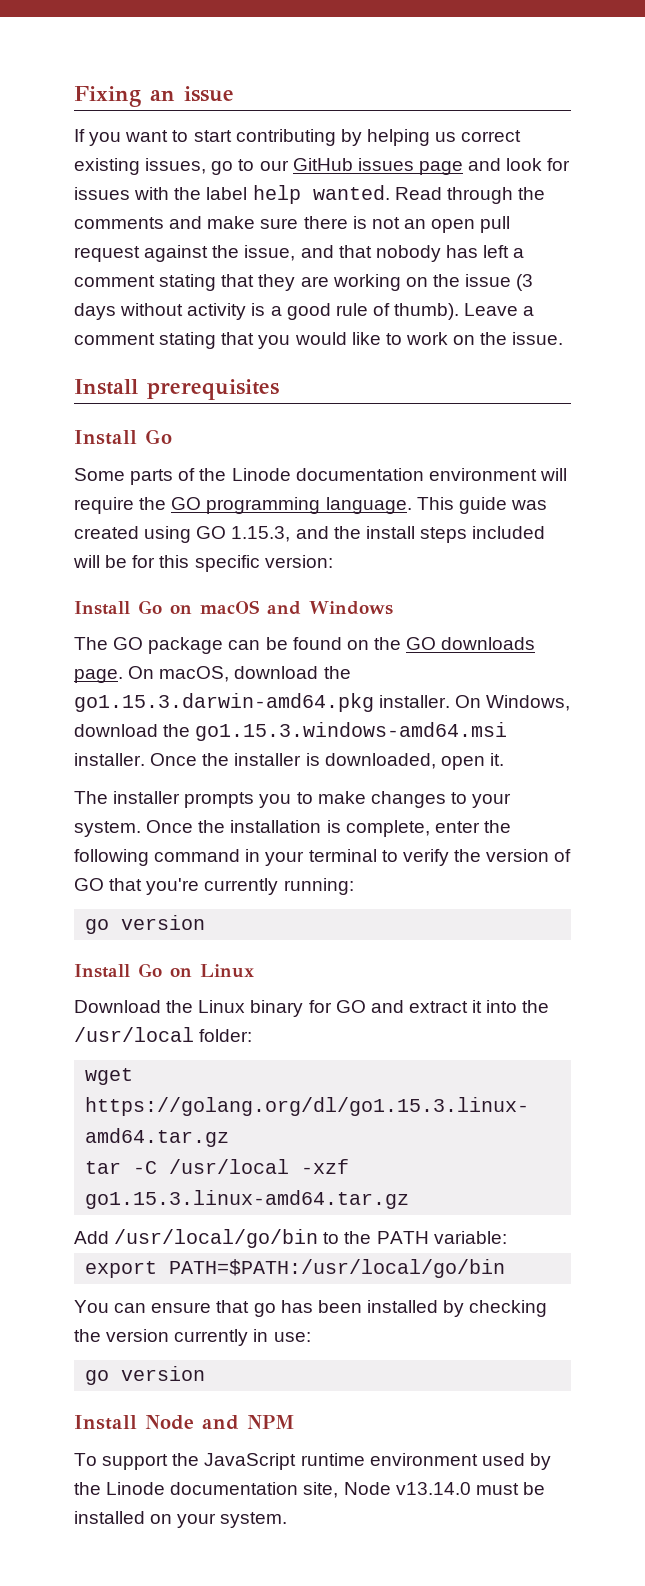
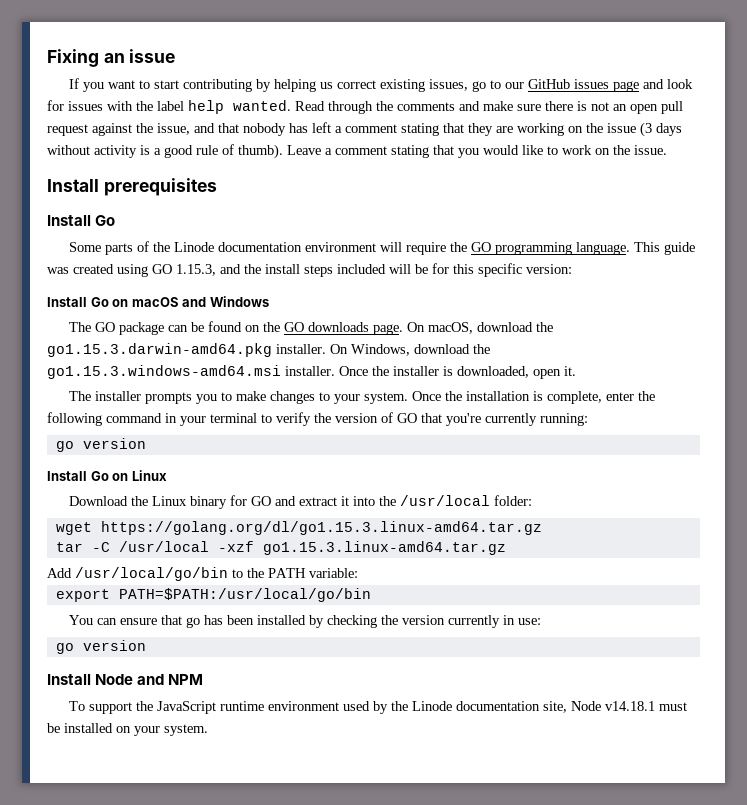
[395,1482,471,1495] v13.14.0 -> [604,701,655,711] v14.18.1

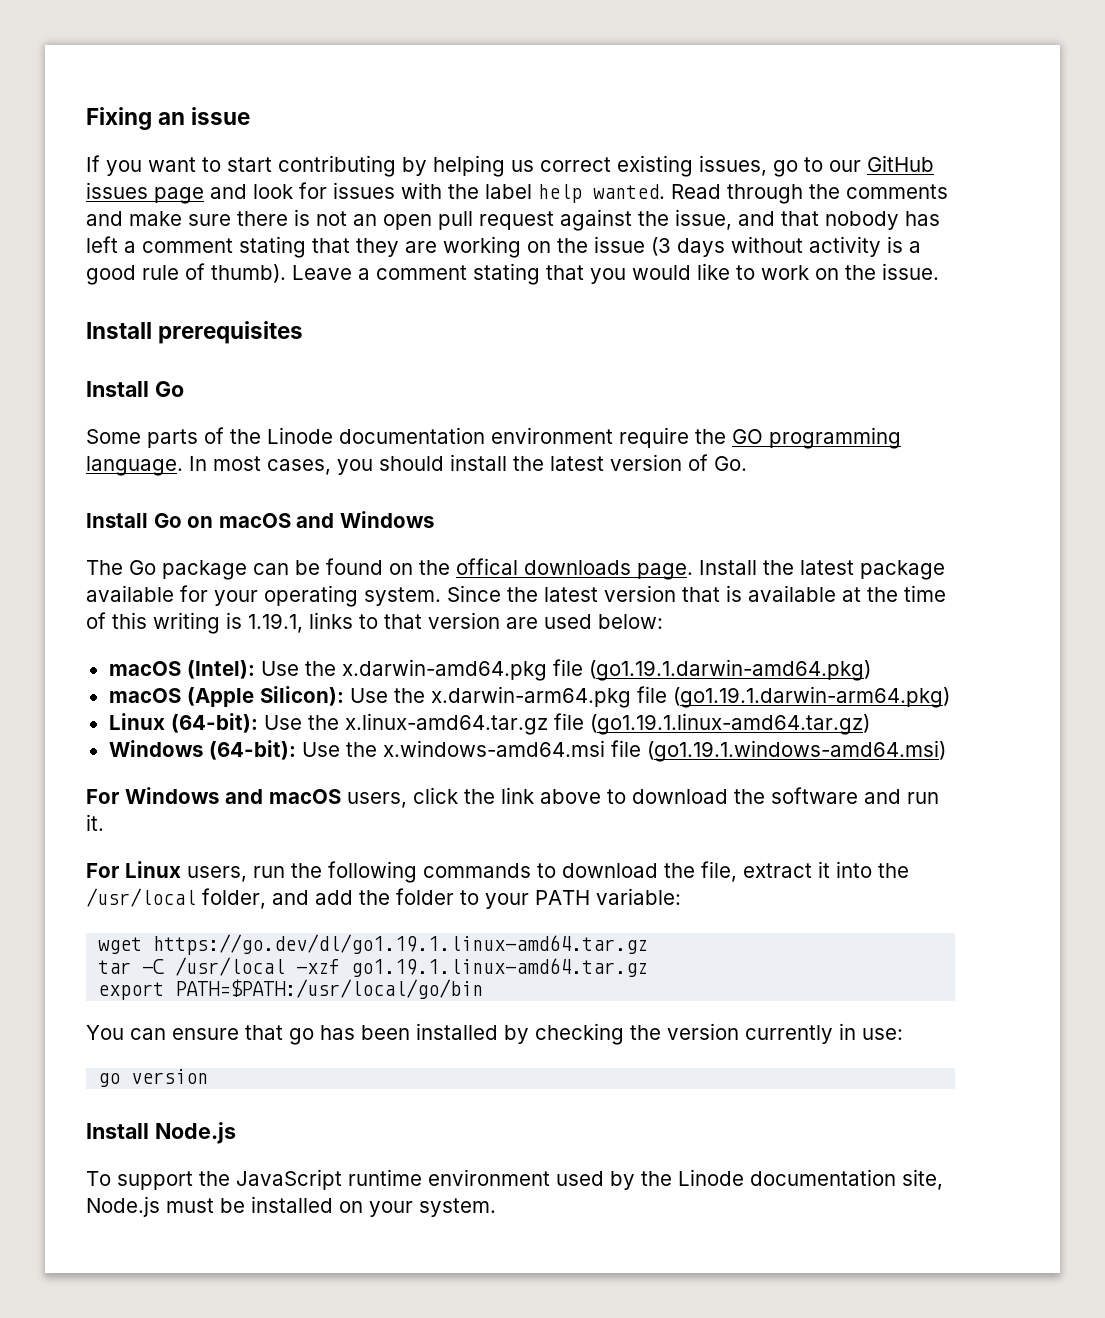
[379,242,402,252] will -> (613, 435) none
[633,242,695,255] [47,263,572,277] This guide was created using GO 1.15.3, and the install steps included will be for this specific version: -> [189,454,747,475] In most cases, you should install the latest version of Go.
[94,322,115,332] GO -> [129,560,156,575] Go
[283,322,304,332] GO -> [456,558,518,575] offical
[406,322,553,334] [47,343,490,357] [47,365,576,379] [68,391,655,404] [47,412,588,426] [55,438,146,452] [47,470,167,481] [68,495,296,509] On macOS, download the go1.15.3.darwin-amd64.pkg installer. On Windows, download the go1.15.3.windows-amd64.msi installer. Once the installer is downloaded, open it. // The installer prompts you to make changes to your system. Once the installation is complete, enter the following command in your terminal to verify the version of GO that you're currently running: // go version // Install Go on Linux // Download the Linux binary for GO and -> [699,560,945,580] [86,585,946,607] [86,612,663,634] [108,659,871,681] [108,686,950,708] [108,713,870,735] [108,740,946,762] [86,787,939,808] [86,814,104,831] [86,861,737,883] Install the latest package available for your operating system. Since the latest version that is available at the time of this writing is 1.19.1, links to that version are used below: // macOS (Intel): Use the x.darwin-amd64.pkg file (go1.19.1.darwin-amd64.pkg) // macOS (Apple Silicon): Use the x.darwin-arm64.pkg file (go1.19.1.darwin-arm64.pkg) // Linux (64-bit): Use the x.linux-amd64.tar.gz file (go1.19.1.linux-amd64.tar.gz) // Windows (64-bit): Use the x.windows-amd64.msi file (go1.19.1.windows-amd64.msi) // For Windows and macOS users, click the link above to download the software and run it. // For Linux users, run the following commands to download the file,
[493,495,532,506] folder: -> [202,888,681,909] folder, and add the folder to your PATH variable:
[100,521,542,535] https://golang.org/dl/go1.15.3.linux-amd64.tar.gz -> [153,934,649,955] https://go.dev/dl/go1.19.1.linux-amd64.tar.gz
[262,541,506,555] [47,567,358,581] go1.15.3.linux-amd64.tar.gz // Add /usr/local/go/bin to the PATH variable: -> [351,958,649,977] go1.19.1.linux-amd64.tar.gz
[95,674,204,685] Node and NPM -> [154,1122,236,1144] Node.js
[570,701,655,711] Node v14.18.1 -> [86,1196,160,1217] Node.js

